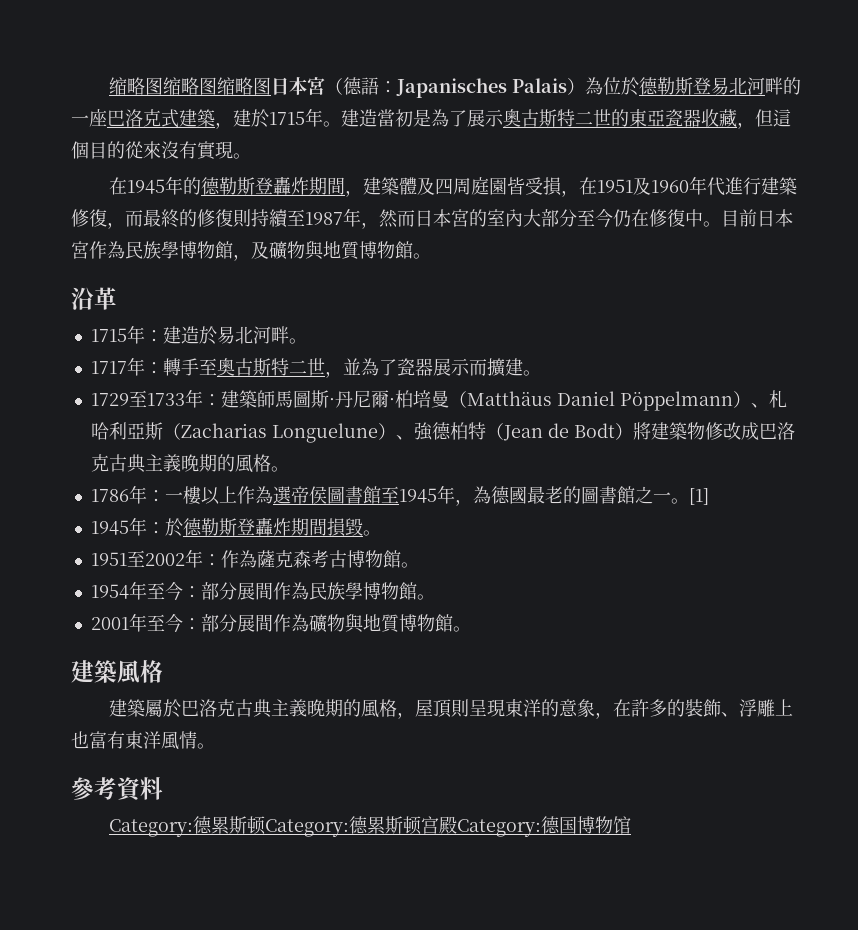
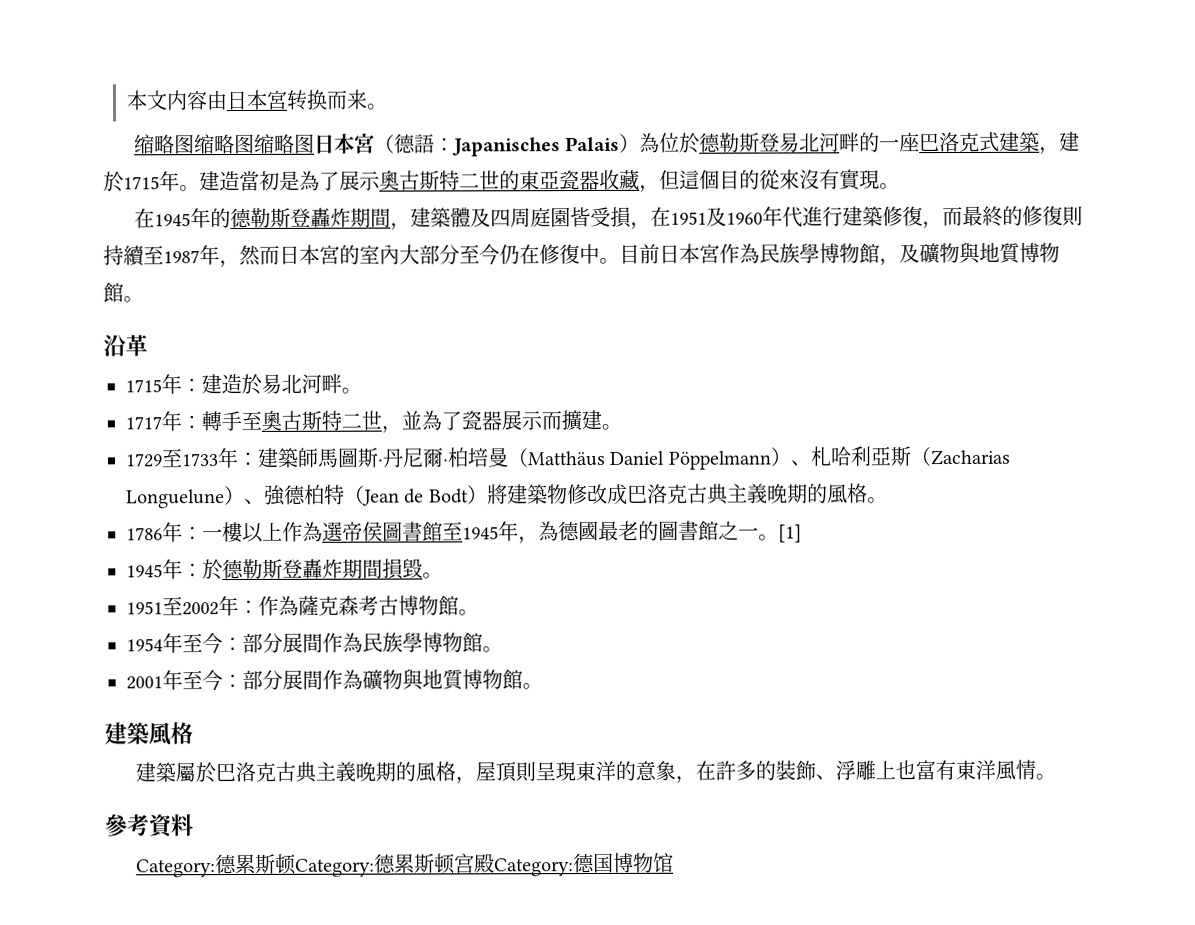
(109, 86) none -> [126,89,389,111] 本文内容由日本宮转换而来。 //

